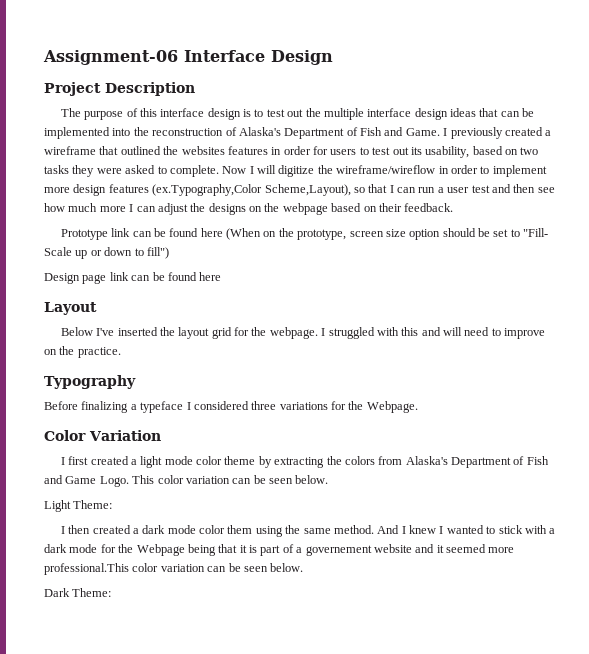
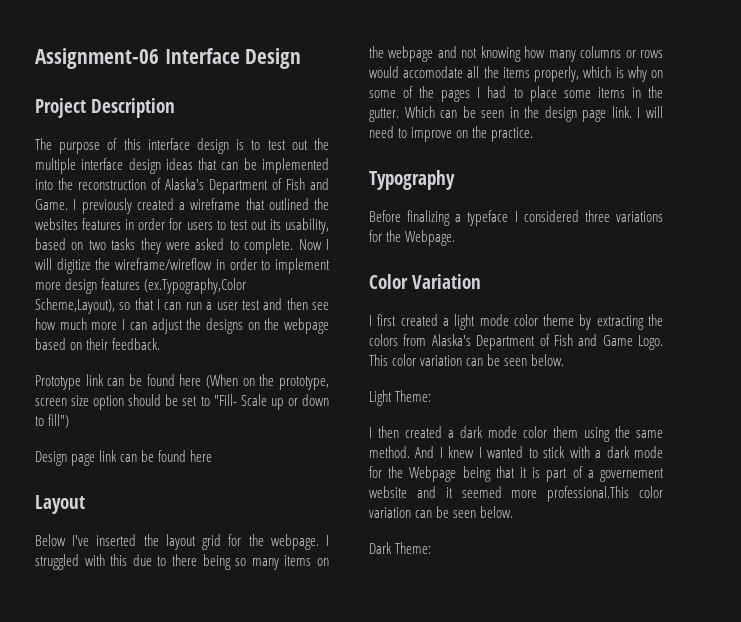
[421,327,441,336] and -> [132,554,329,570] [369,46,663,62] [369,66,663,82] [369,86,663,102] [369,106,641,122] due to there being so many items on the webpage and not knowing how many columns or rows would accomodate all the items properly, which is why on some of the pages I had to place some items in the gutter. Which can be seen in the design page link. I

